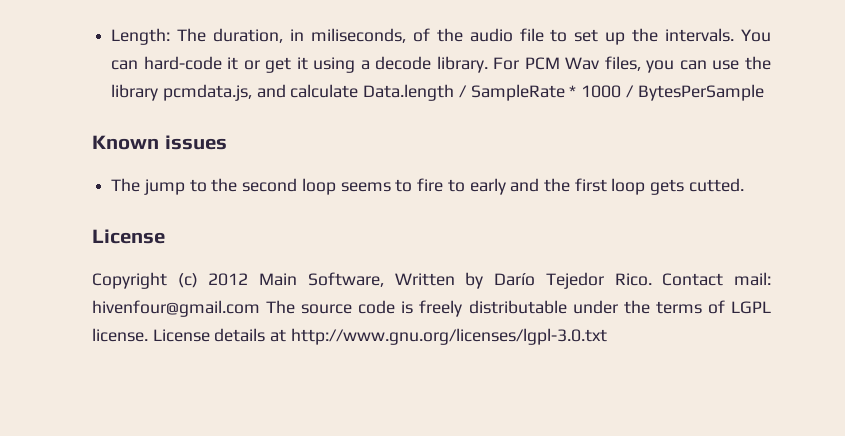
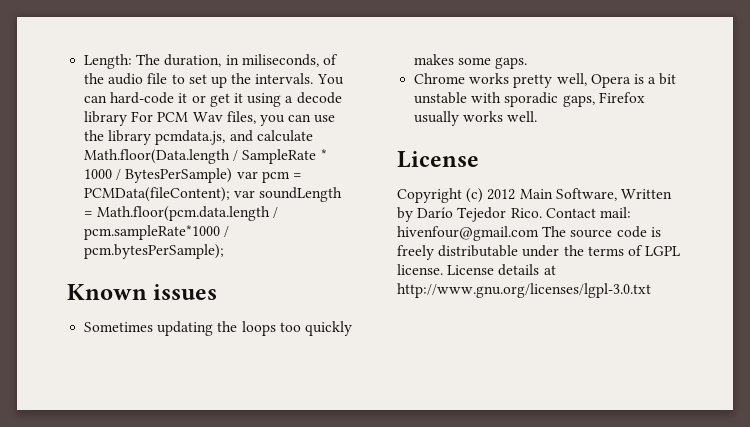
[436,56,488,73] library. -> [84,111,128,126] library
[363,84,455,101] Data.length -> [84,149,231,164] Math.floor(Data.length
[637,84,764,101] [92,135,227,150] [111,178,744,195] BytesPerSample // Known issues // The jump to the second loop seems to fire to early and the first loop gets cutted. -> [125,168,302,183] [84,187,343,202] [84,206,279,221] [84,225,230,240] [84,244,225,259] [67,284,218,300] [84,321,352,336] [414,54,528,69] [414,73,677,88] [414,92,645,107] [414,111,538,126] BytesPerSample) var pcm = PCMData(fileContent); var soundLength = Math.floor(pcm.data.length / pcm.sampleRate*1000 / pcm.bytesPerSample); // Known issues // Sometimes updating the loops too quickly makes some gaps. // Chrome works pretty well, Opera is a bit unstable with sporadic gaps, Firefox usually works well.

